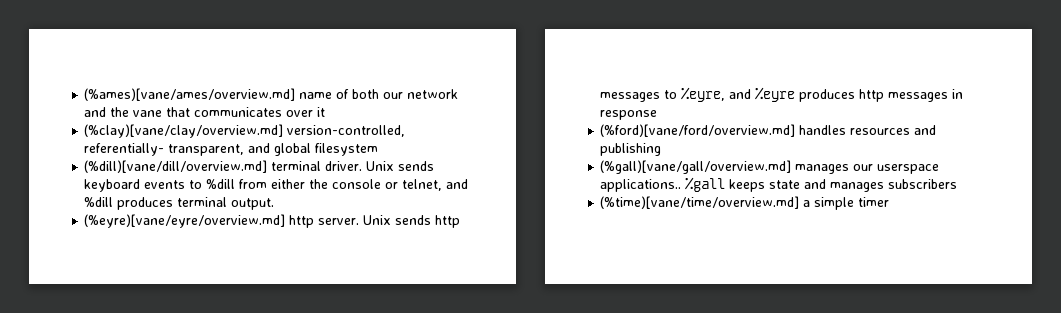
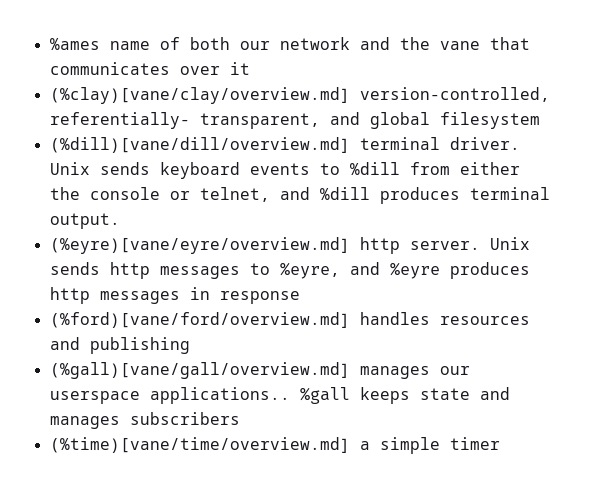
[84,88,296,101] (%ames)[vane/ames/overview.md] -> [49,38,100,50] %ames

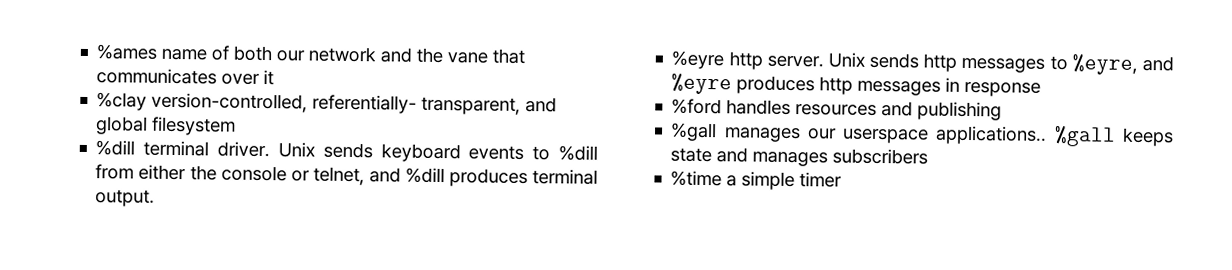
[49,87,350,104] (%clay)[vane/clay/overview.md] -> [96,92,148,111] %clay
[49,137,350,153] (%dill)[vane/dill/overview.md] -> [95,140,136,156] %dill
[49,237,350,254] (%eyre)[vane/eyre/overview.md] -> [671,50,725,70] %eyre
[49,312,350,328] (%ford)[vane/ford/overview.md] -> [671,98,723,115] %ford
[49,362,350,379] (%gall)[vane/gall/overview.md] -> [670,122,718,142] %gall
[49,437,350,453] (%time)[vane/time/overview.md] -> [670,170,723,187] %time

